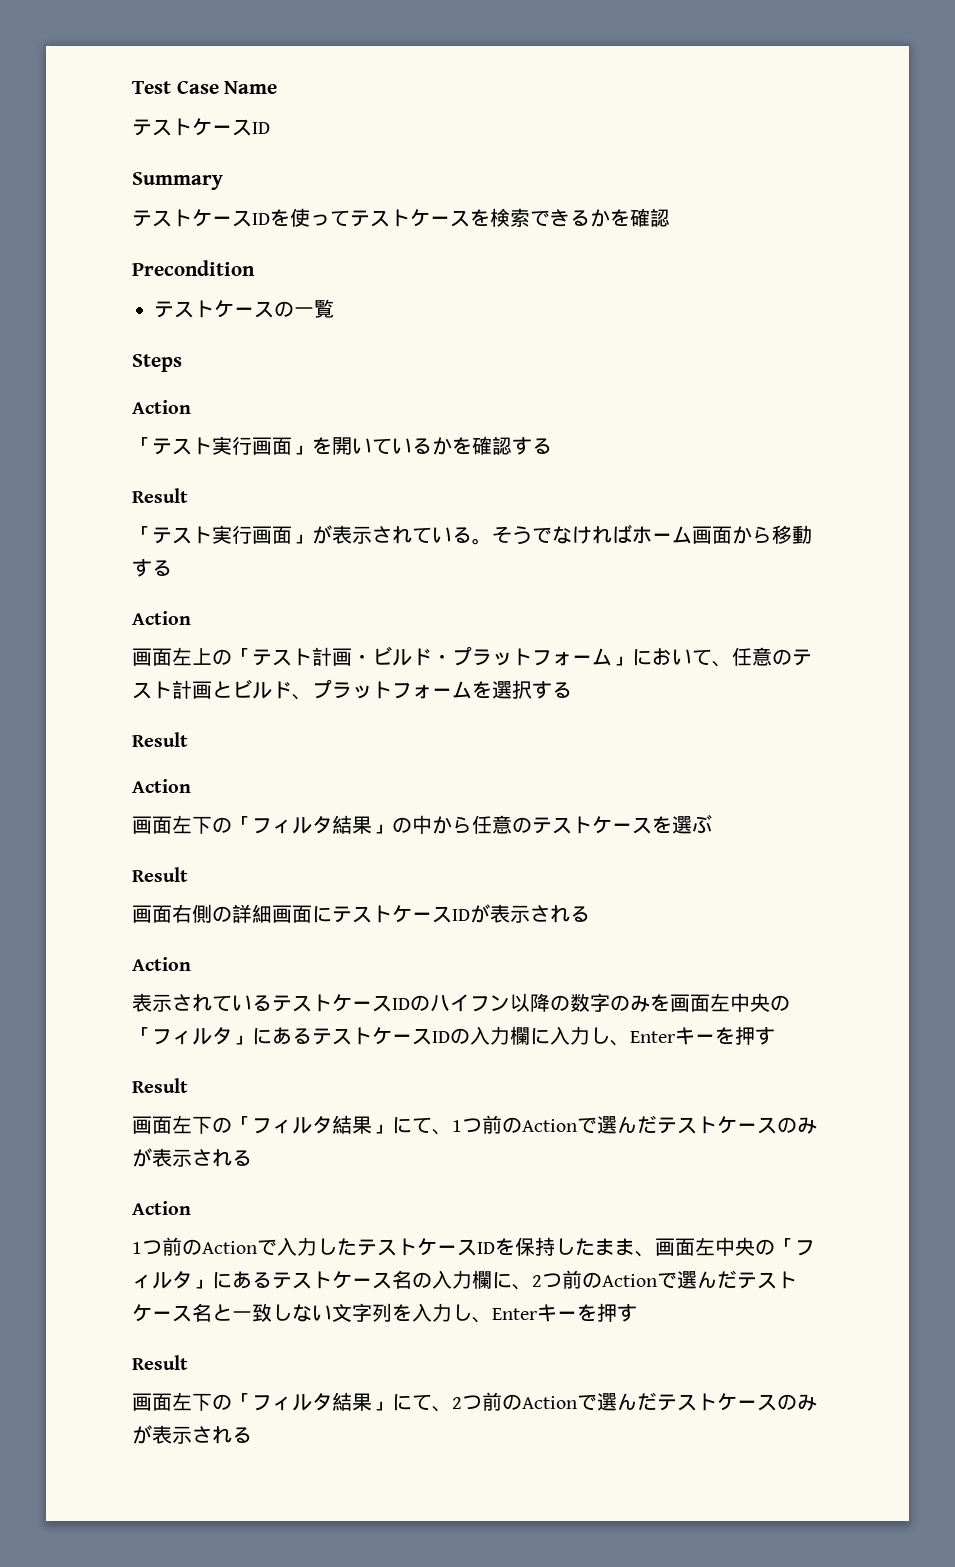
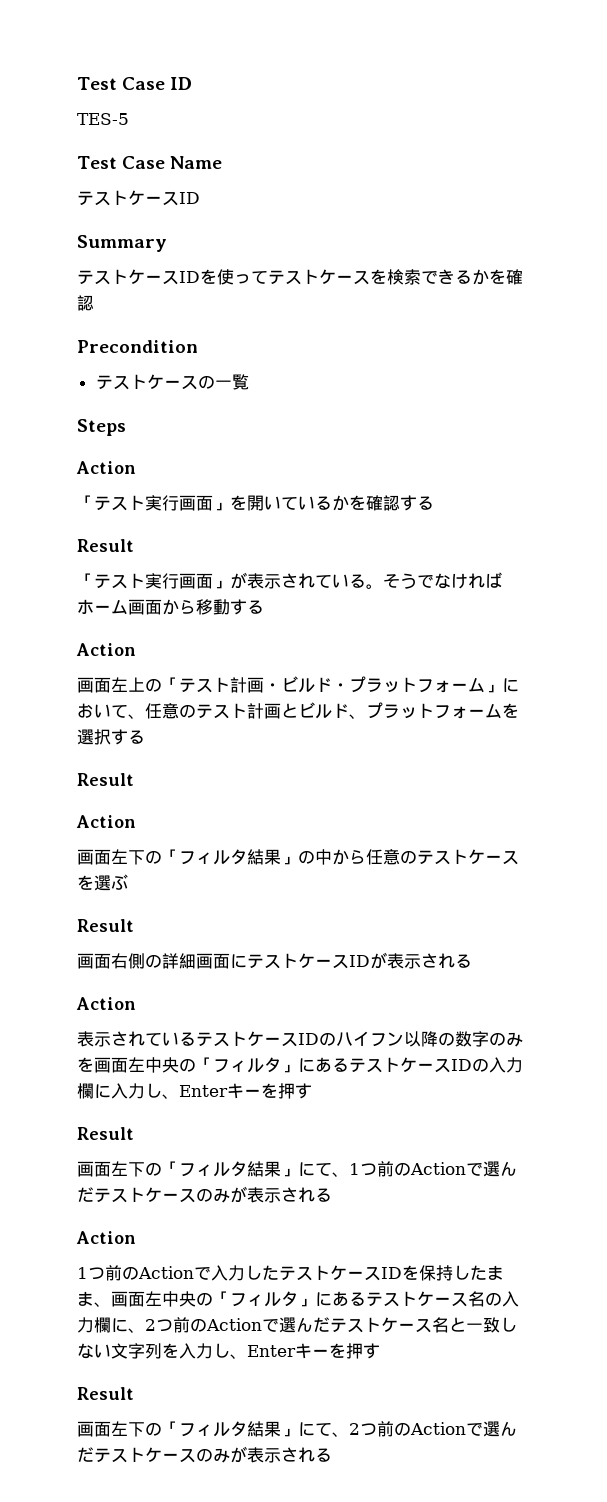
[132,81,219,94] Test Case -> [77,77,193,90] [77,113,129,125] [77,156,166,169] Test Case ID // TES-5 // Test Case

